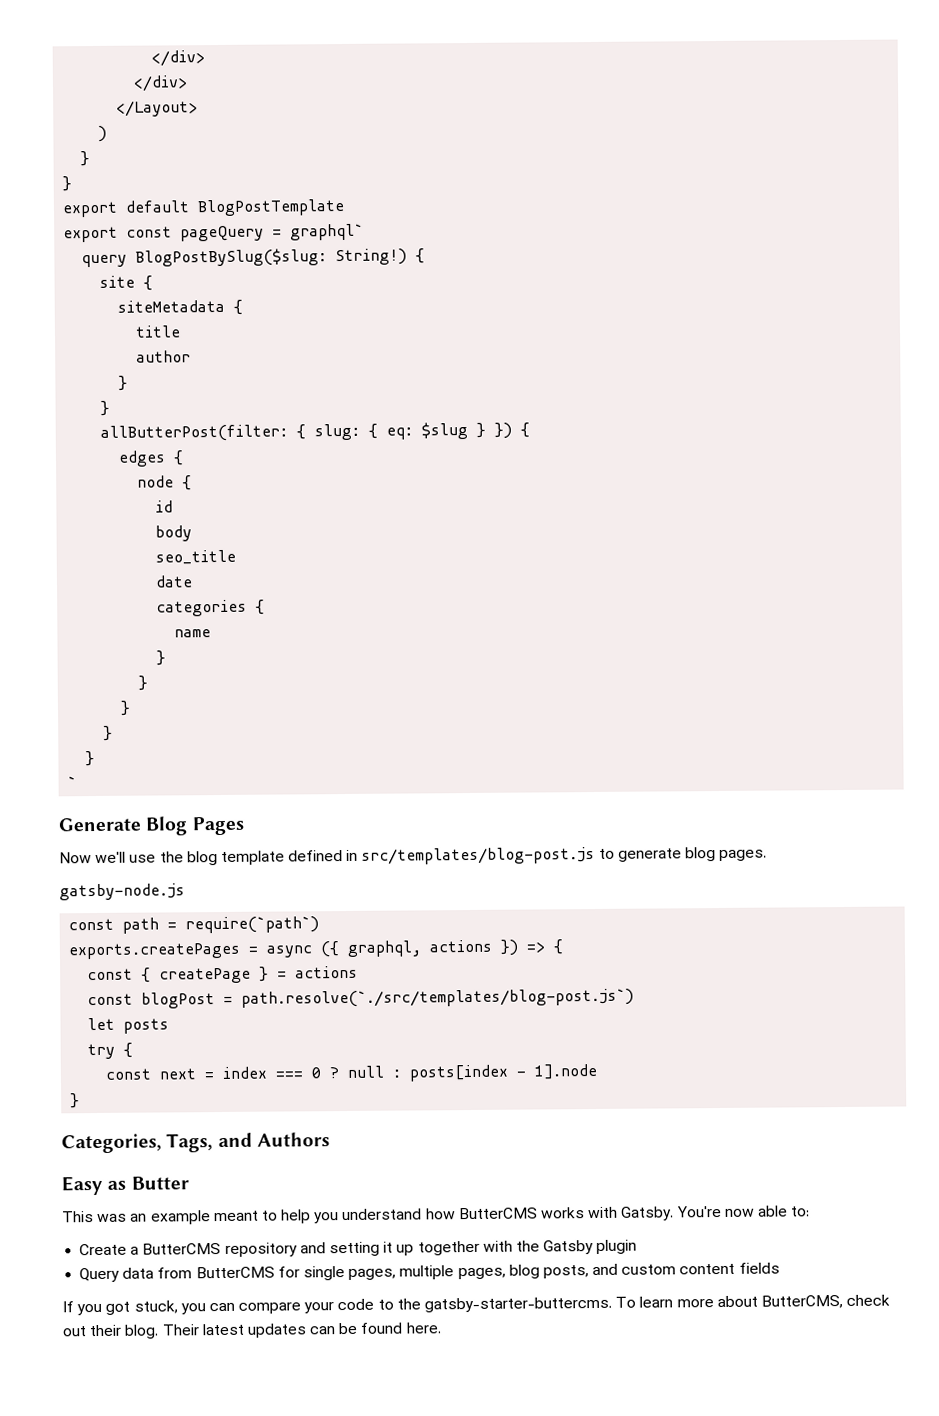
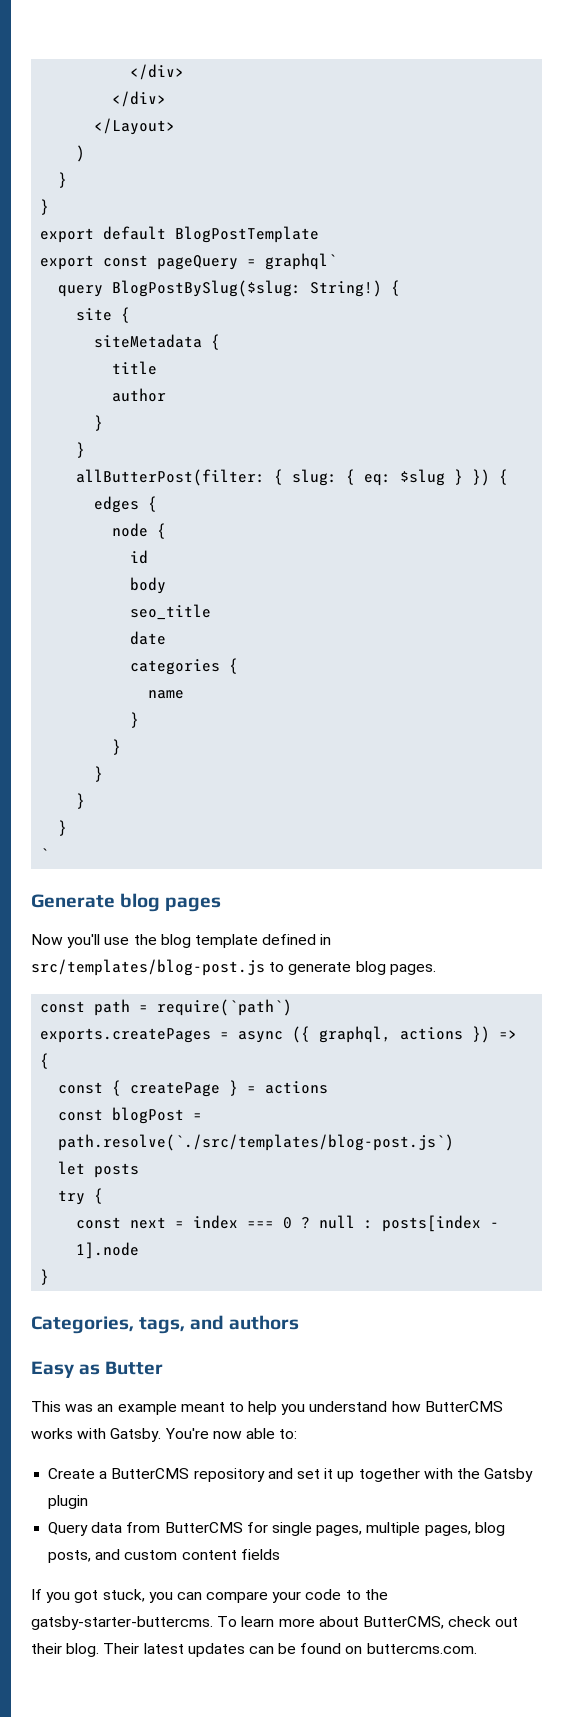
[145,816,245,836] Blog Pages -> [120,893,222,912] blog pages
[95,851,127,864] we'll -> [67,934,101,948] you'll
[59,883,185,901] // gatsby-node.js -> (436, 969) none
[166,1132,330,1153] Tags, and Authors -> [139,1315,300,1334] tags, and authors
[328,1241,380,1257] setting -> [296,1469,320,1479] set
[405,1322,442,1334] here. -> [345,1643,477,1654] on buttercms.com.

